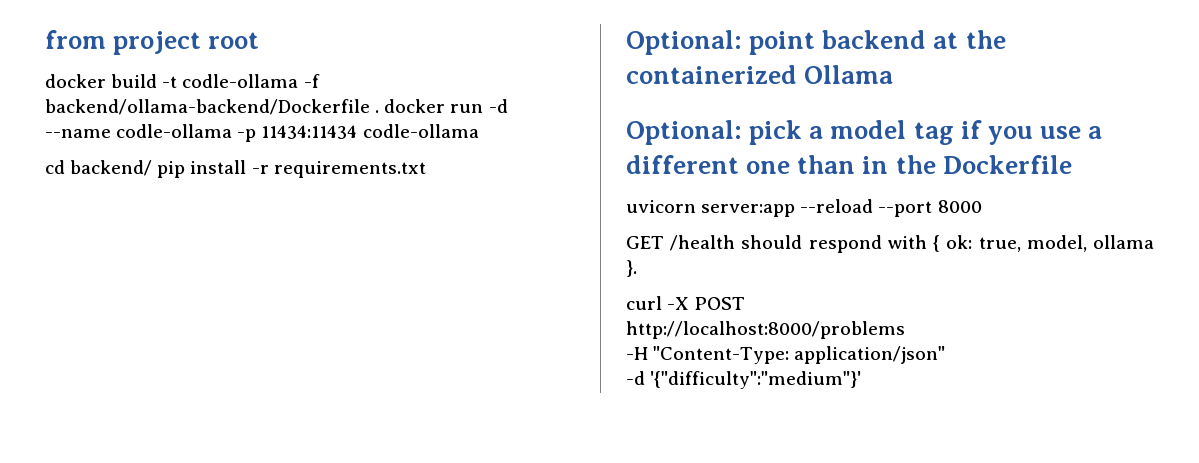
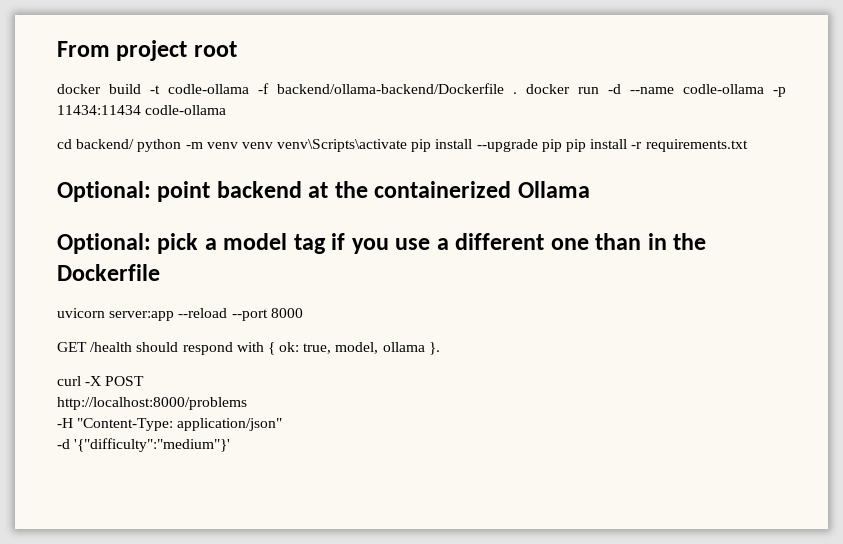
[45,30,106,49] from -> [57,41,110,57] From
(153, 168) none -> [137,139,562,152] python -m venv venv venv\Scripts\activate pip install --upgrade pip

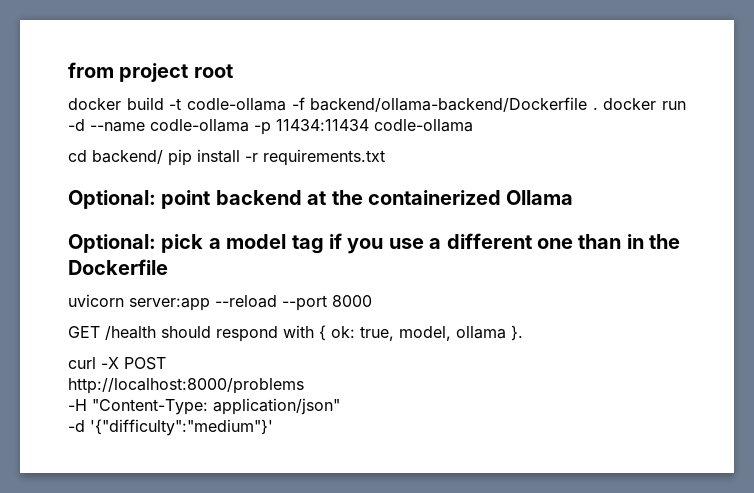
[57,41,110,57] From -> [68,62,114,78] from
[137,139,562,152] python -m venv venv venv\Scripts\activate pip install --upgrade pip -> (163, 157) none

